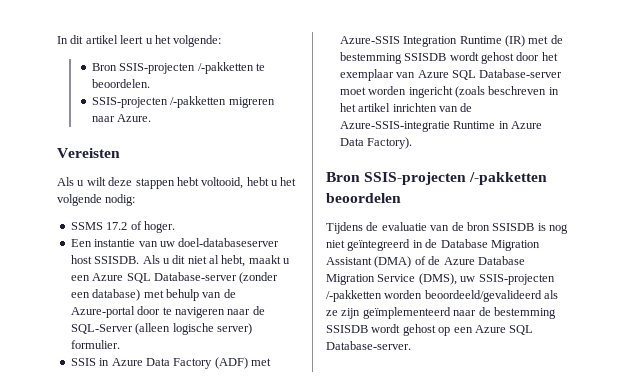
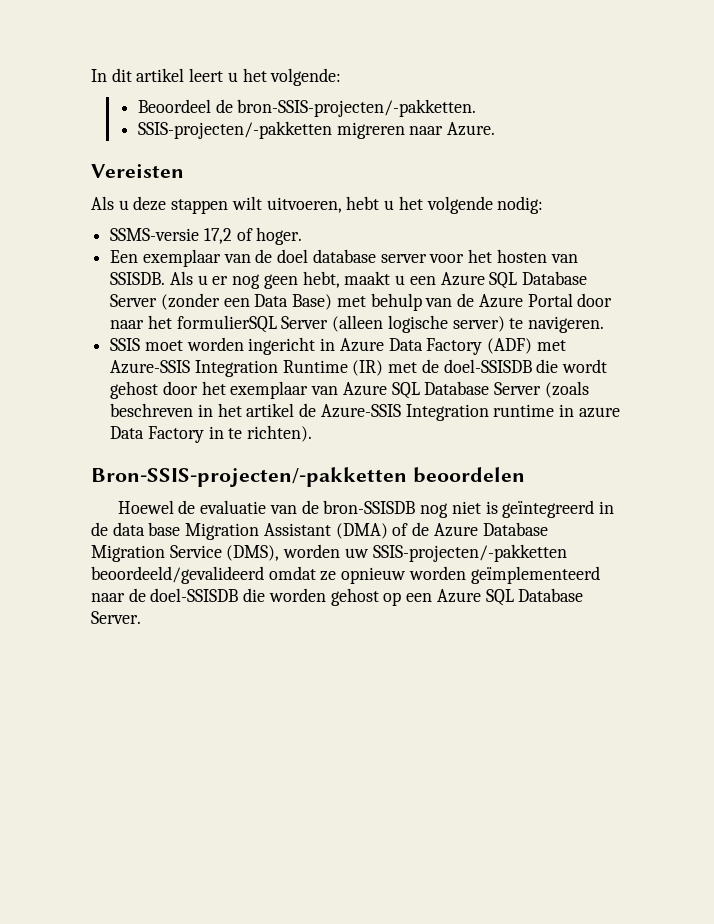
[91,62,266,74] [91,79,150,88] [91,96,227,108] Bron SSIS-projecten /-pakketten te beoordelen. // SSIS-projecten /-pakketten -> [137,99,477,117] [137,121,332,139] Beoordeel de bron-SSIS-projecten/-pakketten. // SSIS-projecten/-pakketten
[86,177,106,186] wilt -> (129, 205) none
[176,177,244,189] hebt voltooid, -> [231,196,342,213] wilt uitvoeren,
[70,222,128,230] SSMS 17.2 -> [110,228,232,244] SSMS-versie 17,2
[94,238,280,247] [70,255,219,264] instantie van uw doel-databaseserver host SSISDB. Als u dit niet al -> [142,249,578,267] [110,271,298,289] exemplaar van de doel database server voor het hosten van SSISDB. Als u er nog geen
[153,272,279,284] [70,289,236,301] [70,306,265,318] [70,324,133,334] Database-server (zonder een database) met behulp van de Azure-portal door te navigeren naar de SQL-Server -> [521,271,587,285] [110,293,613,311] [110,315,329,333] Database Server (zonder een Data Base) met behulp van de Azure Portal door naar het formulierSQL Server
[70,340,120,349] formulier. -> [509,316,605,333] te navigeren.
(96, 362) none -> [144,337,316,355] moet worden ingericht
[339,52,447,64] bestemming SSISDB -> [443,359,559,373] doel-SSISDB die
[479,69,563,78] [339,86,453,98] Database-server moet worden ingericht -> [424,381,542,395] Database Server
[392,103,473,112] [339,121,542,132] [339,137,413,149] [326,172,548,185] inrichten van de Azure-SSIS-integratie Runtime in Azure Data Factory). // Bron SSIS-projecten /-pakketten -> [299,403,620,421] [110,425,313,443] [91,467,407,487] de Azure-SSIS Integration runtime in azure Data Factory in te richten). // Bron-SSIS-projecten/-pakketten
[326,222,363,234] Tijdens -> [117,500,174,514] Hoewel
[466,222,546,231] bron SSISDB is -> [323,500,416,514] bron-SSISDB
(345, 244) none -> [485,501,498,514] is
[440,239,488,248] Database -> [112,522,181,536] data base
[460,274,555,285] [326,290,559,302] [326,307,556,319] [326,324,401,333] uw SSIS-projecten /-pakketten worden beoordeeld/gevalideerd als ze zijn geïmplementeerd naar de bestemming SSISDB wordt -> [283,544,567,562] [91,566,600,584] [91,588,326,602] worden uw SSIS-projecten/-pakketten beoordeeld/gevalideerd omdat ze opnieuw worden geïmplementeerd naar de doel-SSISDB die worden
[326,341,411,350] Database-server. -> [518,588,584,602] [91,611,141,624] Database Server.

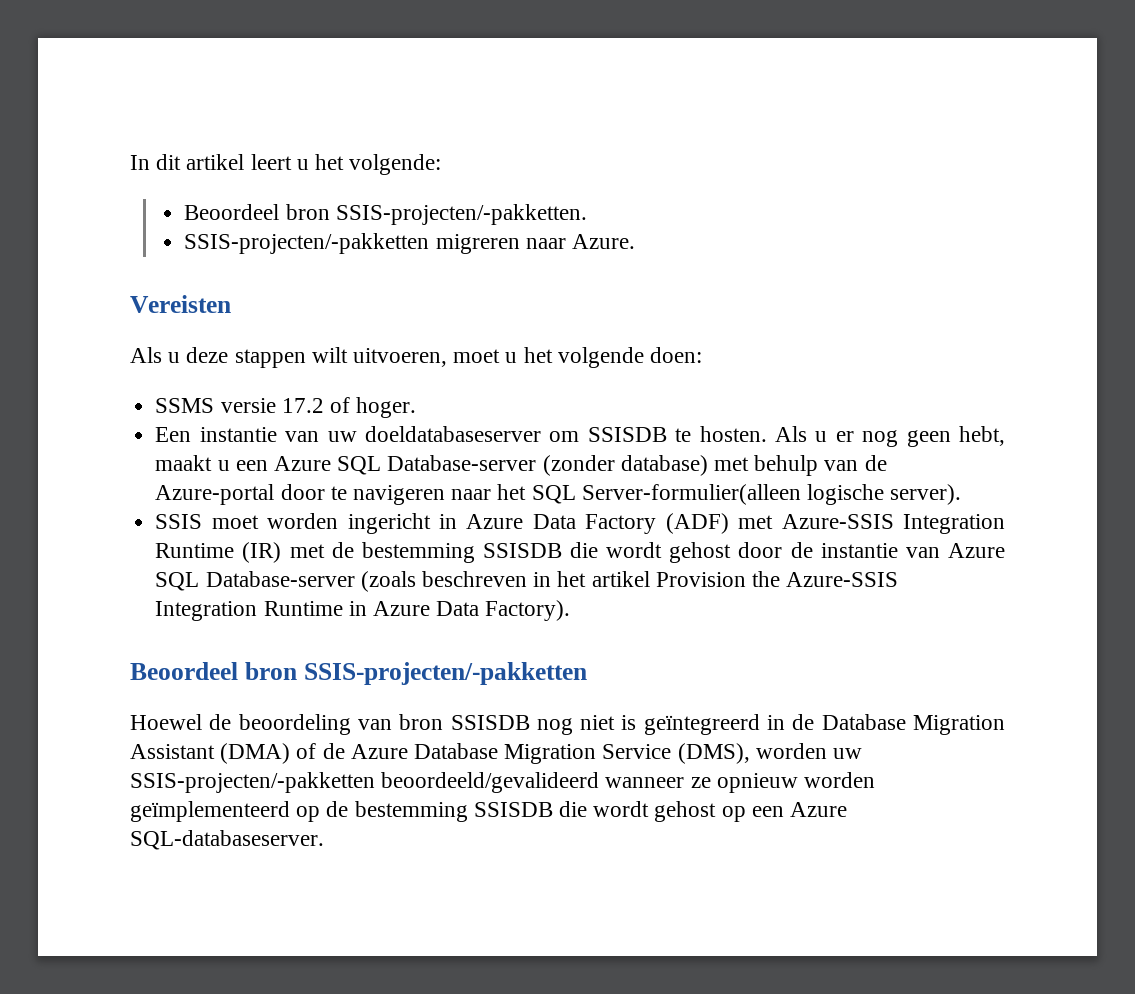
[215,99,477,117] de bron-SSIS-projecten/-pakketten. -> [285,204,587,225] bron SSIS-projecten/-pakketten.
[346,196,380,210] hebt -> [453,349,501,363] moet
[497,196,544,214] [110,228,232,244] nodig: // SSMS-versie 17,2 -> [650,347,703,363] [155,398,324,413] doen: // SSMS versie 17.2
[142,249,578,267] [110,272,166,285] exemplaar van de doel database server voor het hosten van SSISDB. -> [199,426,767,442] instantie van uw doeldatabaseserver om SSISDB te hosten.
[521,271,587,285] [110,293,613,311] [110,315,605,333] Database Server (zonder een Data Base) met behulp van de Azure Portal door naar het formulierSQL Server (alleen logische server) te navigeren. -> [387,455,887,476] [155,484,962,505] Database-server (zonder database) met behulp van de Azure-portal door te navigeren naar het SQL Server-formulier(alleen logische server).
[443,359,532,373] doel-SSISDB -> [361,542,562,563] bestemming SSISDB
[201,381,309,399] het exemplaar -> [790,542,898,558] de instantie
[424,381,542,395] Database Server -> [205,571,355,587] Database-server
[299,403,620,421] [110,425,313,443] [91,467,525,487] [117,500,416,514] de Azure-SSIS Integration runtime in azure Data Factory in te richten). // Bron-SSIS-projecten/-pakketten beoordelen // Hoewel de evaluatie van de bron-SSISDB -> [655,571,899,587] [155,600,571,621] [130,662,587,685] [130,714,530,735] Provision the Azure-SSIS Integration Runtime in Azure Data Factory). // Beoordeel bron SSIS-projecten/-pakketten // Hoewel de beoordeling van bron SSISDB
[112,522,181,536] data base -> [821,714,906,730] Database
[268,566,316,580] omdat -> [605,777,685,788] wanneer
[91,588,326,602] naar de doel-SSISDB die worden -> [296,801,650,822] op de bestemming SSISDB die wordt
[485,588,584,606] [91,611,141,624] SQL Database Server. -> [130,830,324,850] SQL-databaseserver.

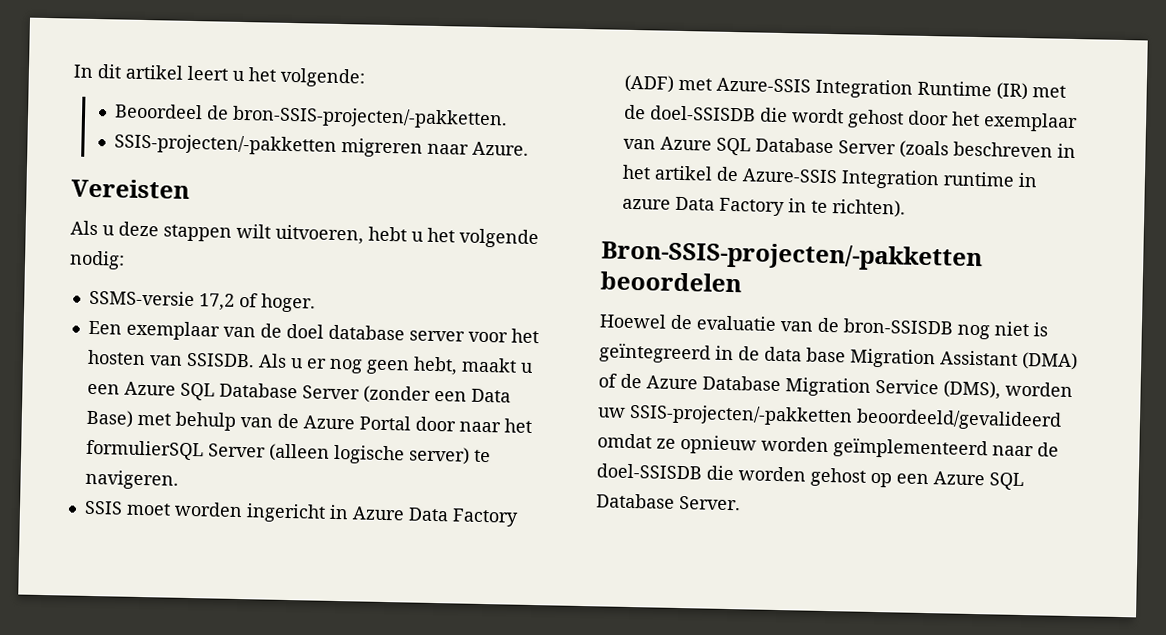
[285,204,587,225] bron SSIS-projecten/-pakketten. -> [205,105,508,130] de bron-SSIS-projecten/-pakketten.
[453,349,501,363] moet -> [368,226,407,242] hebt
[650,347,703,363] [155,398,324,413] doen: // SSMS versie 17.2 -> [69,250,125,270] [88,289,235,311] nodig: // SSMS-versie 17,2
[199,426,767,442] instantie van uw doeldatabaseserver om SSISDB te hosten. -> [125,320,539,344] [86,349,255,368] exemplaar van de doel database server voor het hosten van SSISDB.
[387,455,887,476] [155,484,962,505] Database-server (zonder database) met behulp van de Azure-portal door te navigeren naar het SQL Server-formulier(alleen logische server). -> [218,382,511,404] [85,409,532,433] [85,439,491,465] [84,469,179,490] Database Server (zonder een Data Base) met behulp van de Azure Portal door naar het formulierSQL Server (alleen logische server) te navigeren.
[361,542,562,563] bestemming SSISDB -> [649,105,756,122] doel-SSISDB
[790,542,898,558] de instantie -> [950,111,1078,133] het exemplaar
[205,571,355,587] Database-server -> [754,137,896,155] Database Server
[655,571,899,587] [155,600,571,621] [130,662,587,685] [130,714,530,735] Provision the Azure-SSIS Integration Runtime in Azure Data Factory). // Beoordeel bron SSIS-projecten/-pakketten // Hoewel de beoordeling van bron SSISDB -> [715,166,1038,190] [621,196,906,218] [601,240,983,273] [600,271,742,293] [599,313,954,335] de Azure-SSIS Integration runtime in azure Data Factory in te richten). // Bron-SSIS-projecten/-pakketten beoordelen // Hoewel de evaluatie van de bron-SSISDB
[821,714,906,730] Database -> [764,346,846,363] data base
[605,777,685,788] wanneer -> [597,433,652,449] omdat
[296,801,650,822] op de bestemming SSISDB die wordt -> [992,442,1059,457] [596,463,806,482] naar de doel-SSISDB die worden
[130,830,324,850] SQL-databaseserver. -> [989,472,1024,491] [596,493,741,511] SQL Database Server.

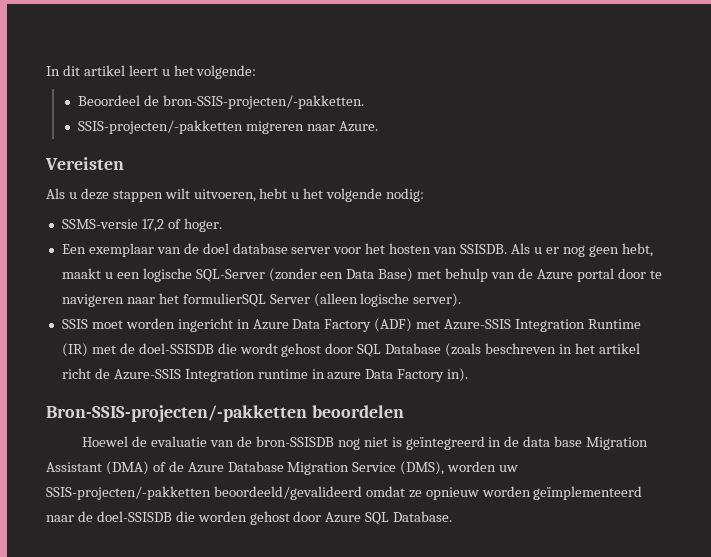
[123,381,360,401] Azure SQL Database Server -> [142,268,265,282] logische SQL-Server
[358,415,456,432] Portal door -> [576,268,662,282] [61,294,124,307] portal door te navigeren
[407,446,491,465] [84,469,179,490] server) te navigeren. -> [413,293,462,307] server).
[950,111,1078,133] [622,136,896,156] het exemplaar van Azure SQL Database Server -> [357,343,442,357] SQL Database
(713, 173) none -> [61,368,91,379] richt
[787,198,906,218] in te richten). -> [447,368,469,382] in).
[870,471,1024,491] [596,493,741,511] op een Azure SQL Database Server. -> [293,511,453,525] door Azure SQL Database.

